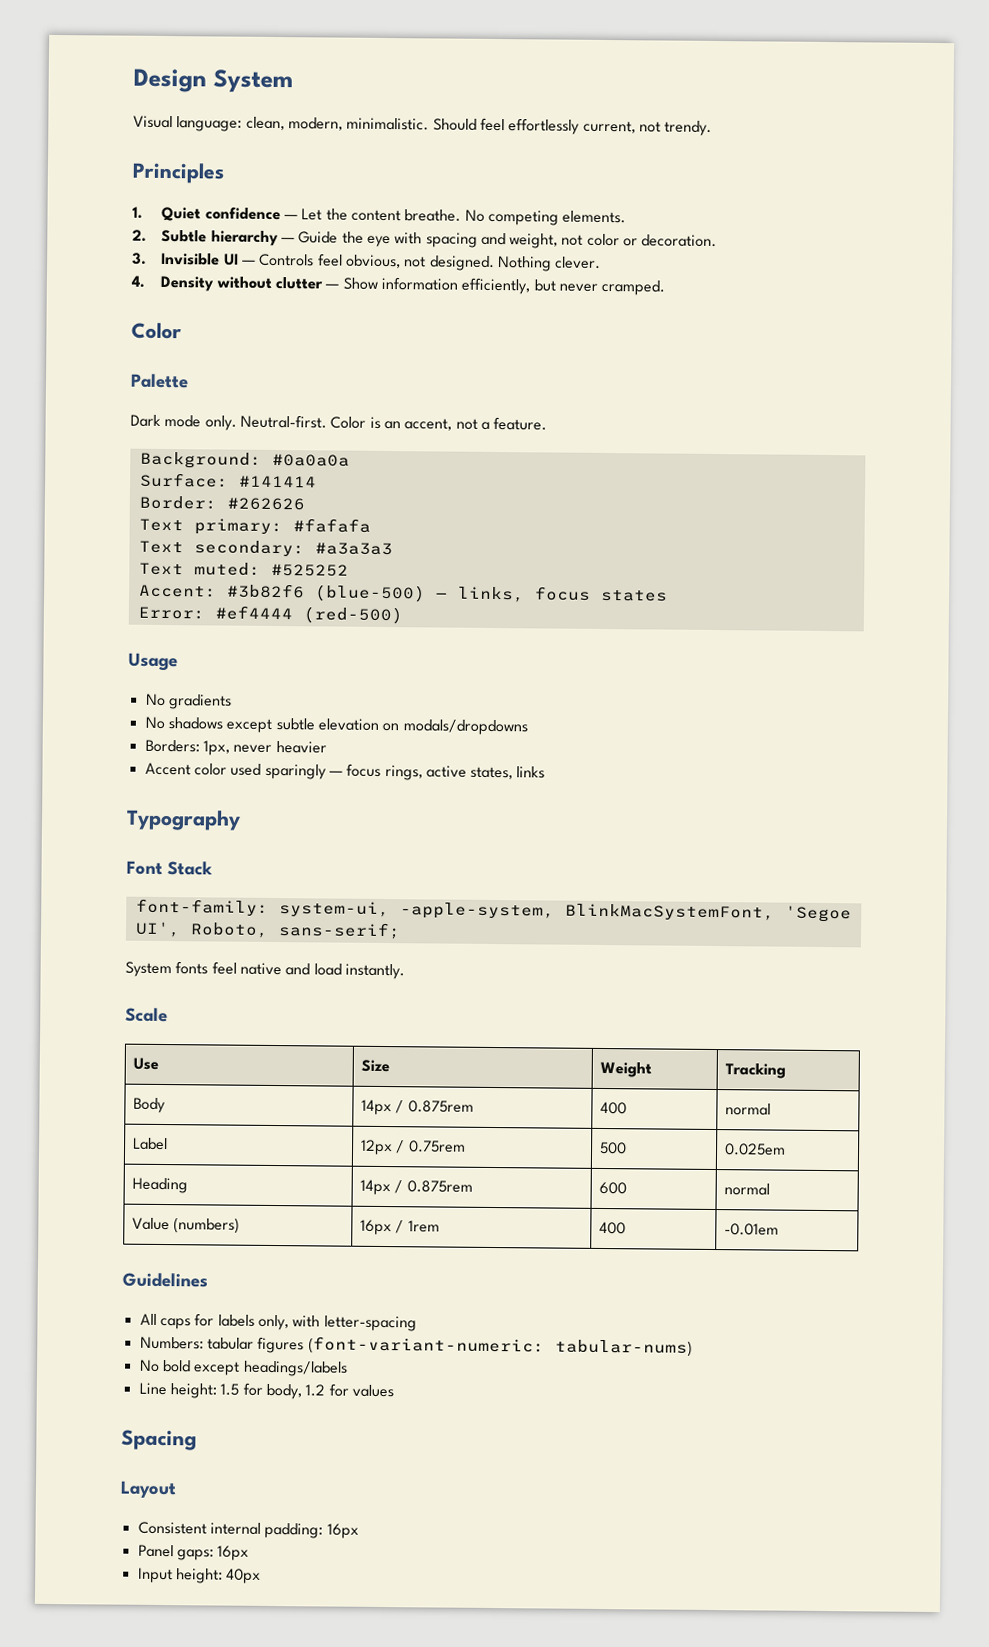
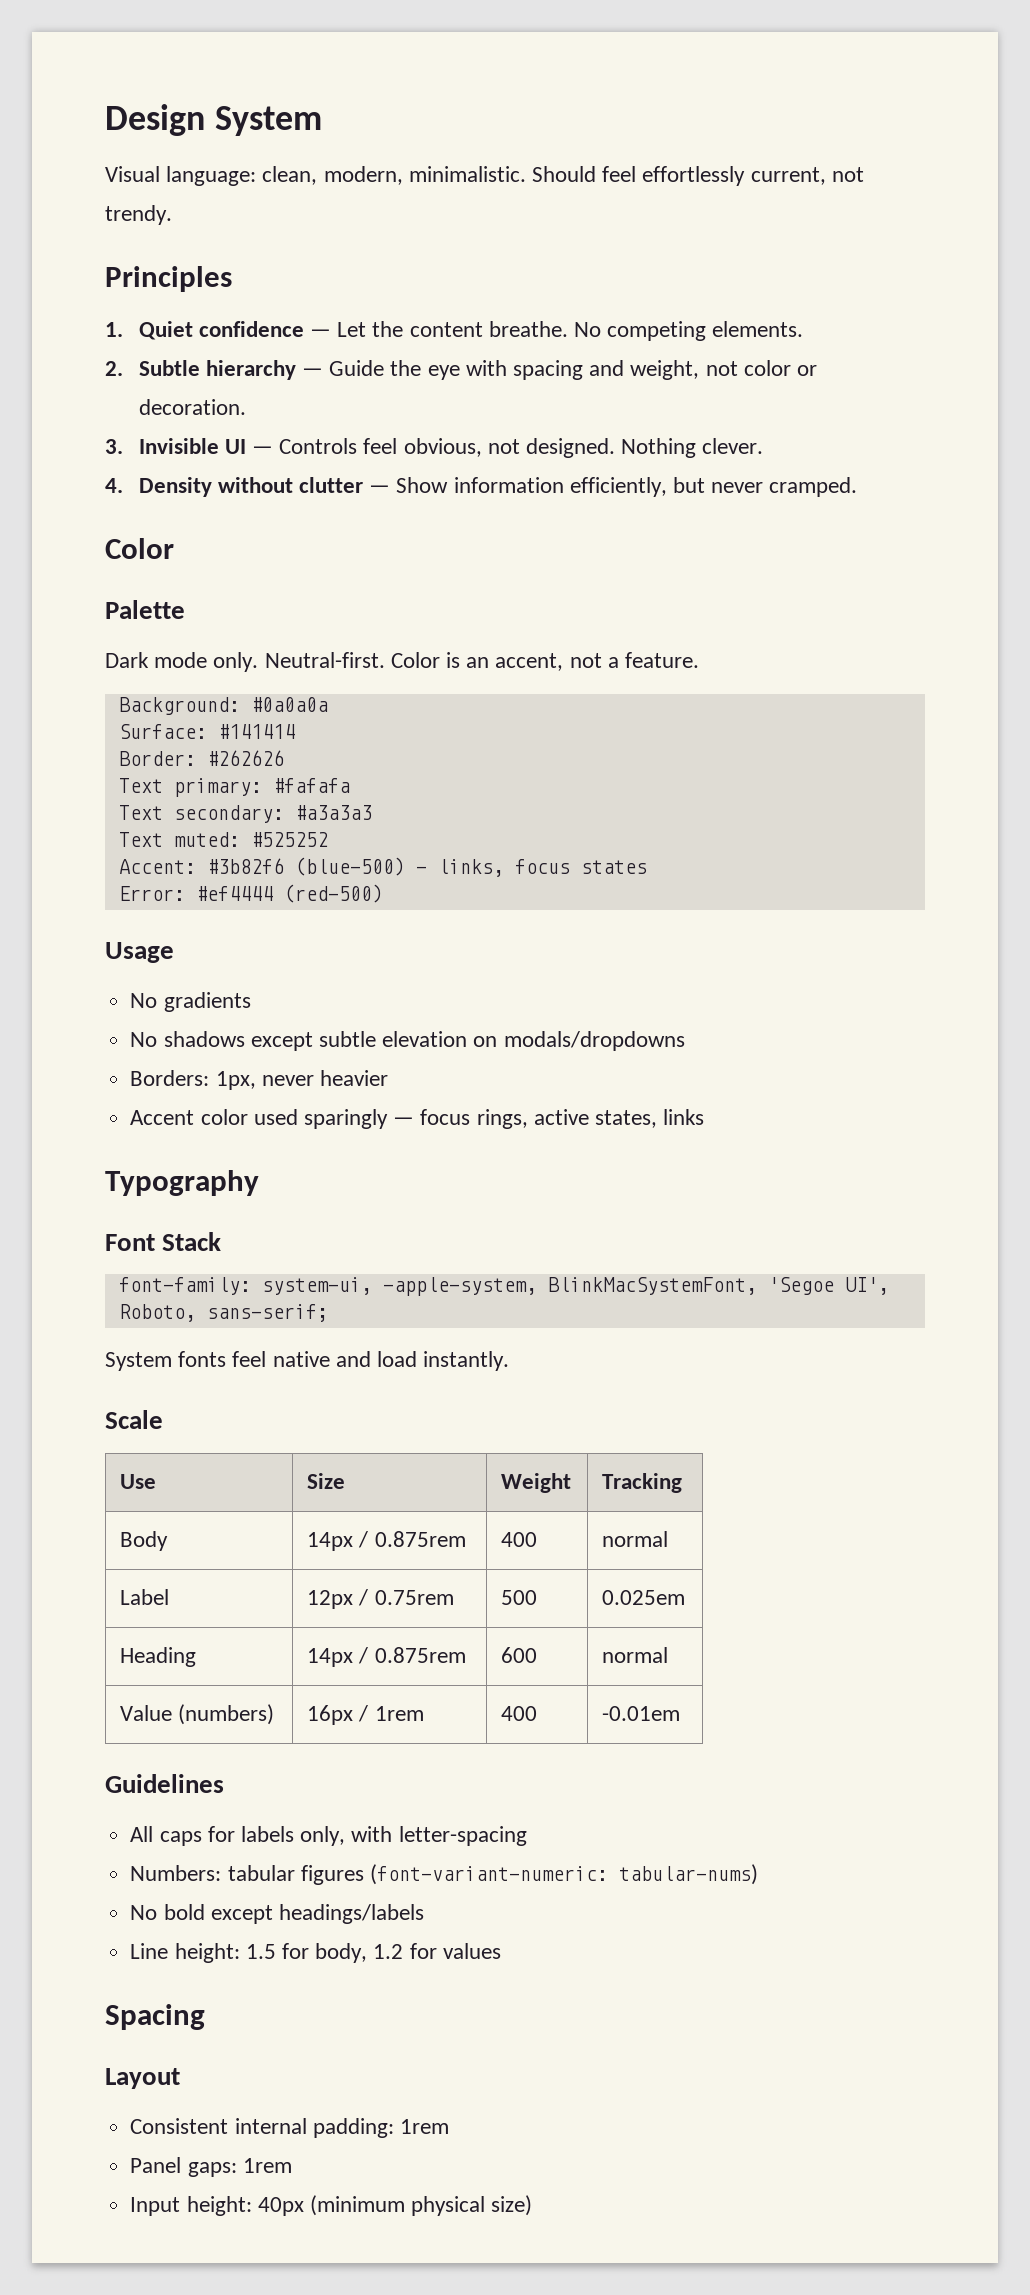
[326,1523,359,1539] 16px -> [399,2119,449,2134] 1rem
[217,1545,250,1561] 16px -> [242,2158,292,2173] 1rem
(262, 1576) none -> [309,2195,533,2216] (minimum physical size)

